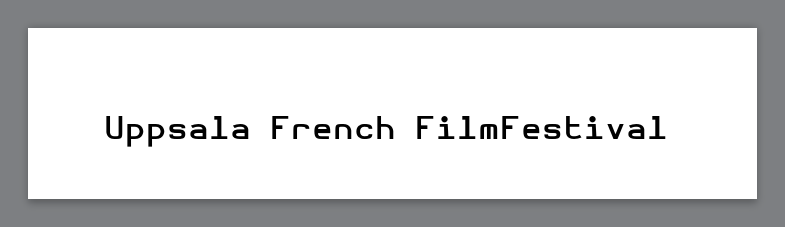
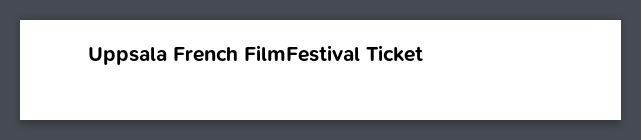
(668, 127) none -> [366,45,423,62] Ticket

